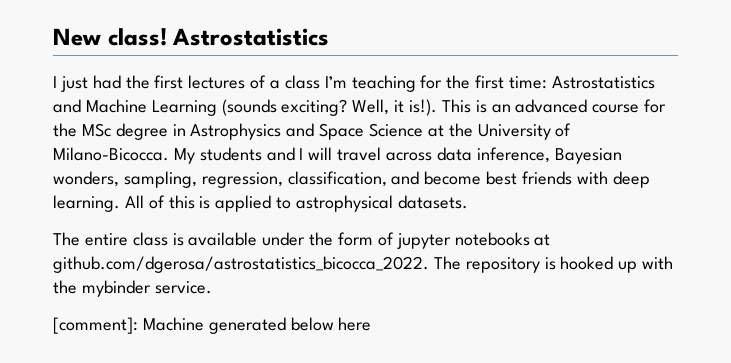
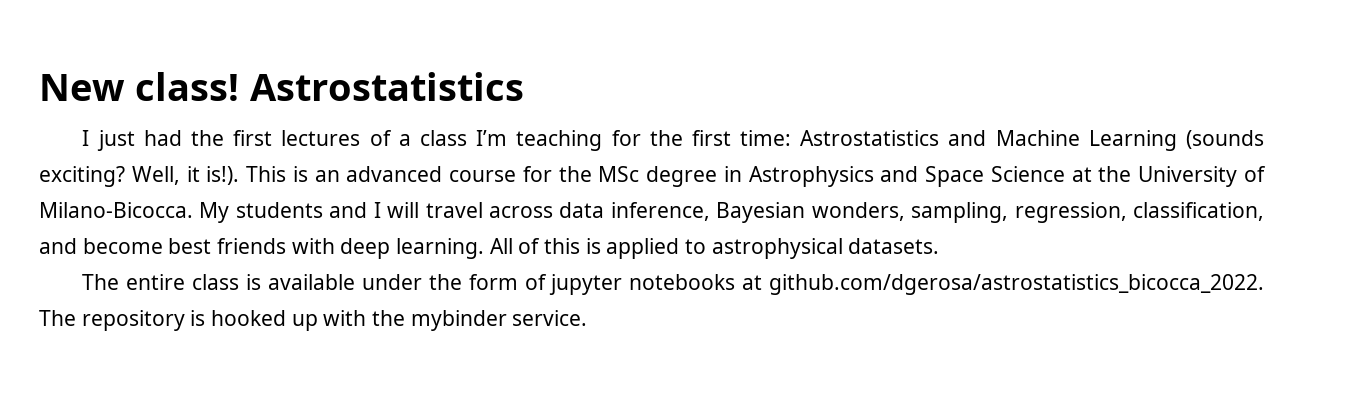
[53,317,372,334] // [comment]: Machine generated below here -> (588, 318) none

